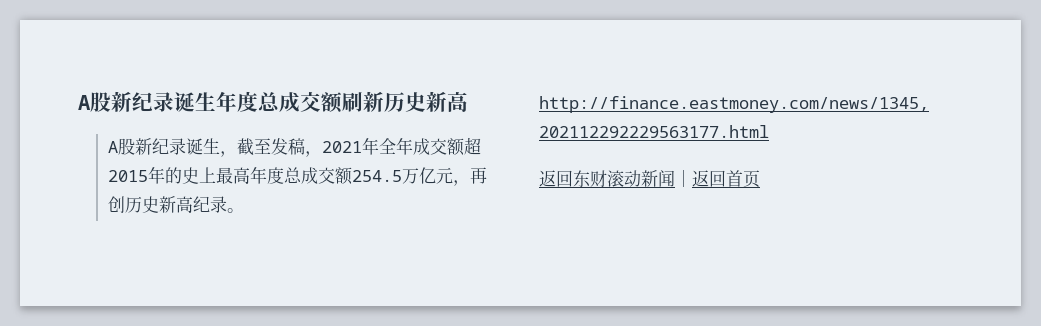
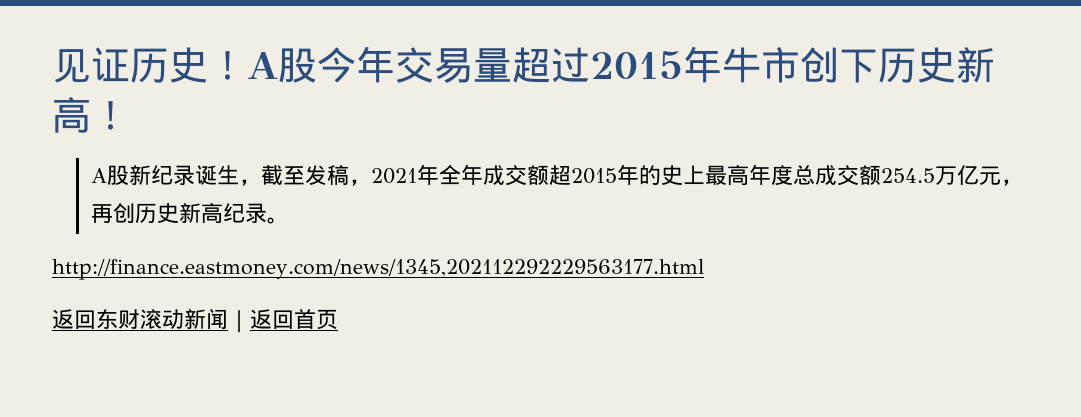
[78,91,468,113] A股新纪录诞生年度总成交额刷新历史新高 -> [52,46,995,83] [52,97,130,133] 见证历史！A股今年交易量超过2015年牛市创下历史新高！

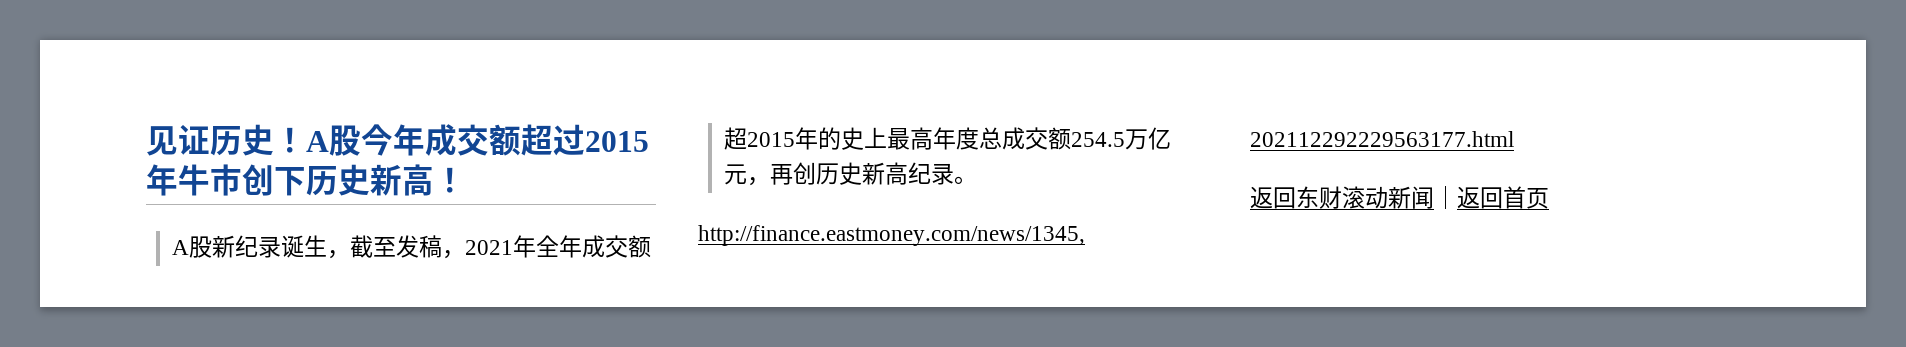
[395,47,512,83] 交易量 -> [425,124,521,156] 成交额

